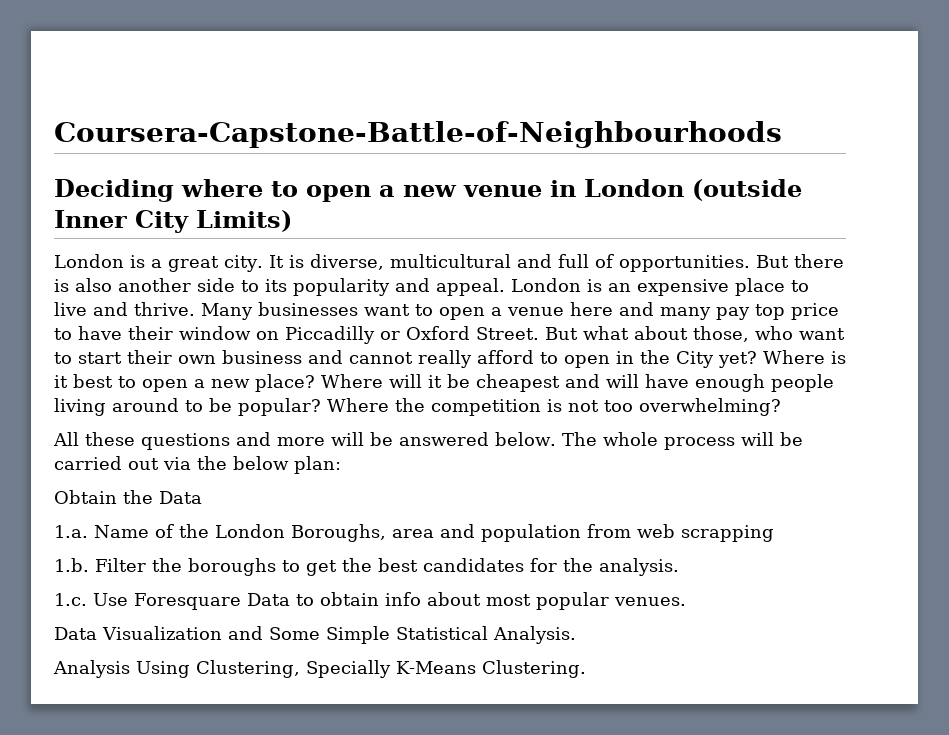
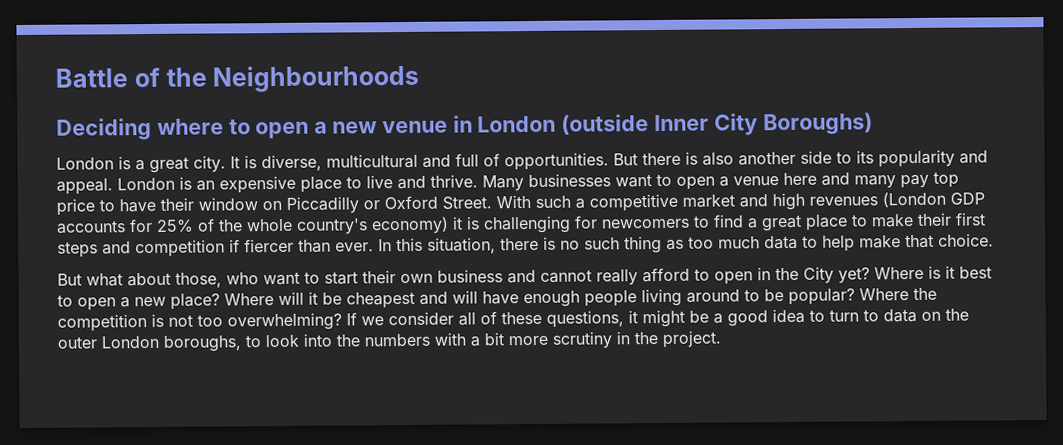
[54,121,782,148] Coursera-Capstone-Battle-of-Neighbourhoods -> [55,64,420,93] Battle of the Neighbourhoods
[196,210,292,232] Limits) -> [762,112,873,136] Boroughs)
(539, 333) none -> [496,191,985,212] [56,212,986,235] [57,233,994,258] With such a competitive market and high revenues (London GDP accounts for 25% of the whole country's economy) it is challenging for newcomers to find a great place to make their first steps and competition if fiercer than ever. In this situation, there is no such thing as too much data to help make that choice. //
[53,432,803,450] [54,456,341,474] [54,490,202,504] [54,524,774,542] [54,558,679,576] [54,592,686,610] [54,626,576,644] [53,660,586,678] // All these questions and more will be answered below. The whole process will be carried out via the below plan: // Obtain the Data // 1.a. Name of the London Boroughs, area and population from web scrapping // 1.b. Filter the boroughs to get the best candidates for the analysis. // 1.c. Use Foresquare Data to obtain info about most popular venues. // Data Visualization and Some Simple Statistical Analysis. // Analysis Using Clustering, Specially K-Means Clustering. -> [346,308,969,328] [57,330,721,352] If we consider all of these questions, it might be a good idea to turn to data on the outer London boroughs, to look into the numbers with a bit more scrutiny in the project.

